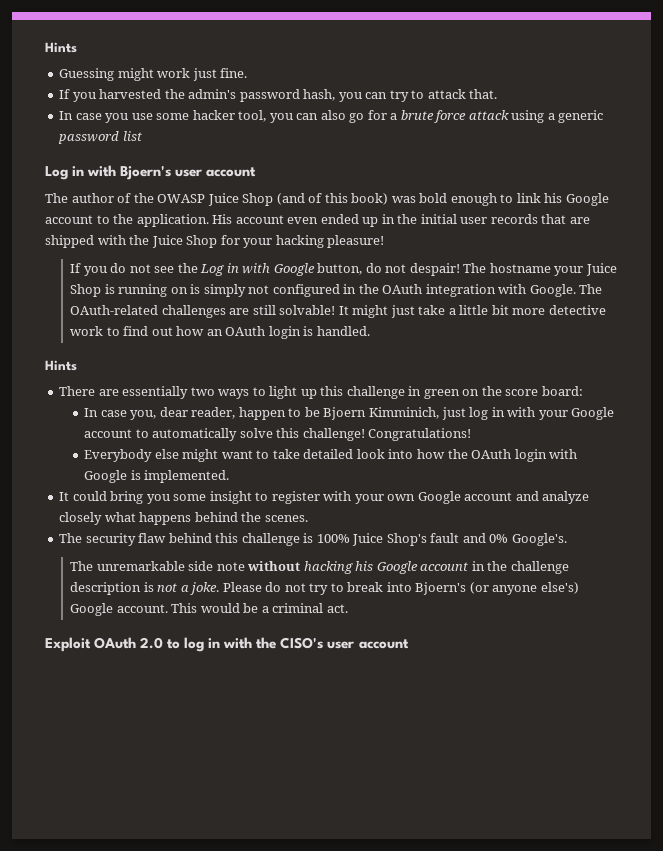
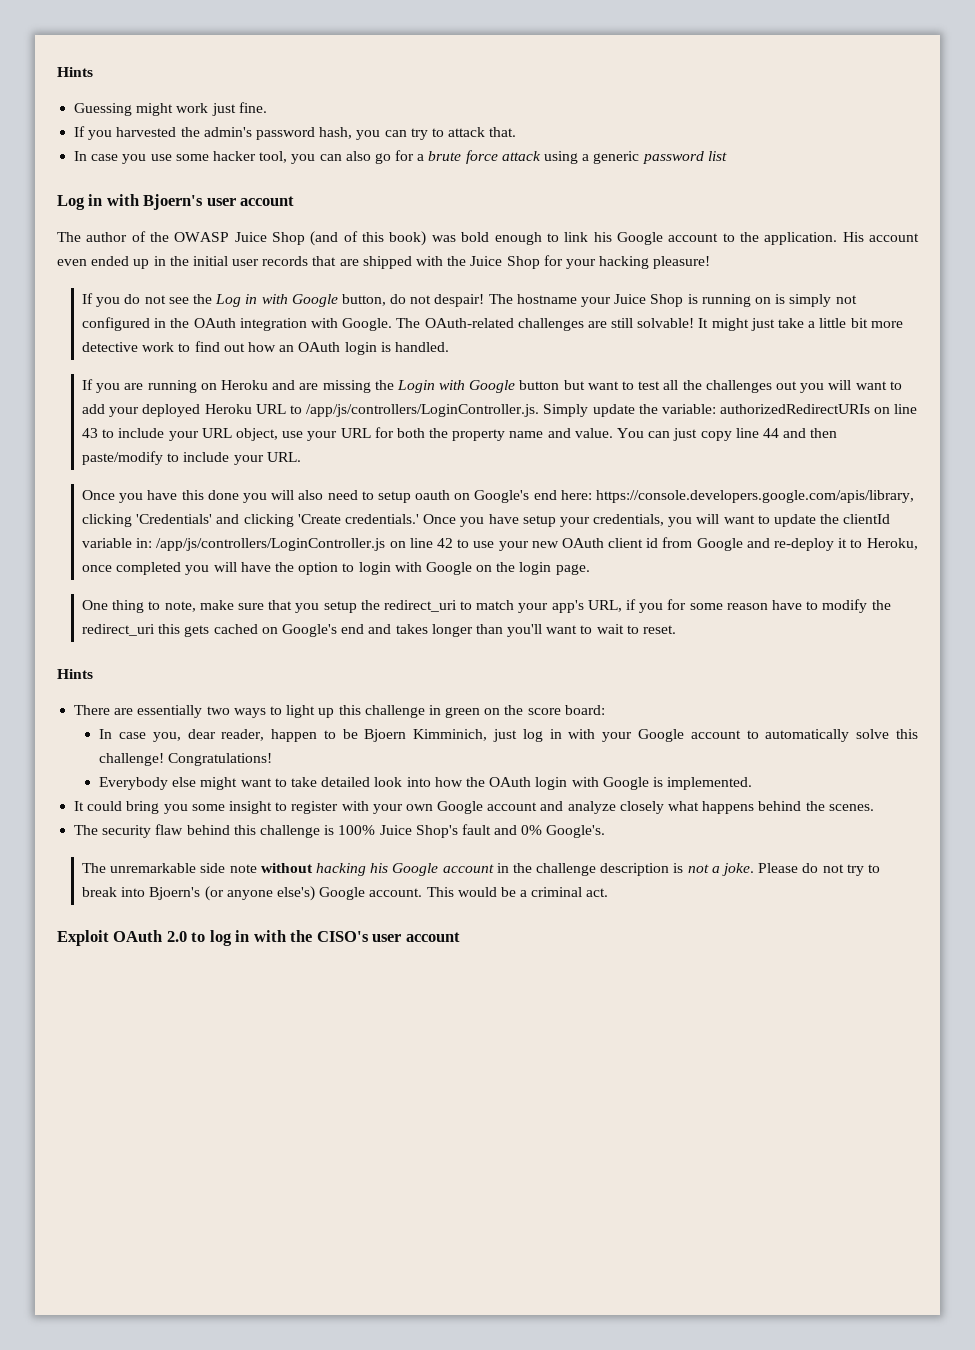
(370, 331) none -> [82,379,902,393] [82,404,918,417] [82,427,838,441] [82,451,301,465] [82,490,915,503] [82,514,891,527] [82,537,918,551] [82,562,590,575] [82,599,891,613] [82,624,677,637] // If you are running on Heroku and are missing the Login with Google button but want to test all the challenges out you will want to add your deployed Heroku URL to /app/js/controllers/LoginController.js. Simply update the variable: authorizedRedirectURIs on line 43 to include your URL object, use your URL for both the property name and value. You can just copy line 44 and then paste/modify to include your URL. // Once you have this done you will also need to setup oauth on Google's end here: https://console.developers.google.com/apis/library, clicking 'Credentials' and clicking 'Create credentials.' Once you have setup your credentials, you will want to update the clientId variable in: /app/js/controllers/LoginController.js on line 42 to use your new OAuth client id from Google and re-deploy it to Heroku, once completed you will have the option to login with Google on the login page. // One thing to note, make sure that you setup the redirect_uri to match your app's URL, if you for some reason have to modify the redirect_uri this gets cached on Google's end and takes longer than you'll want to wait to reset.

